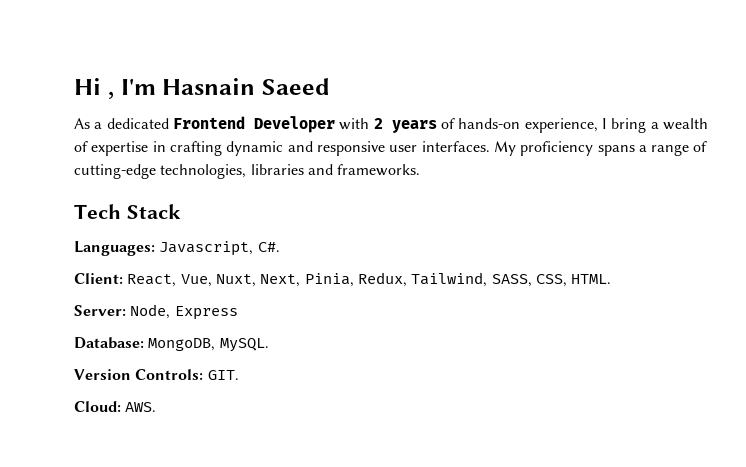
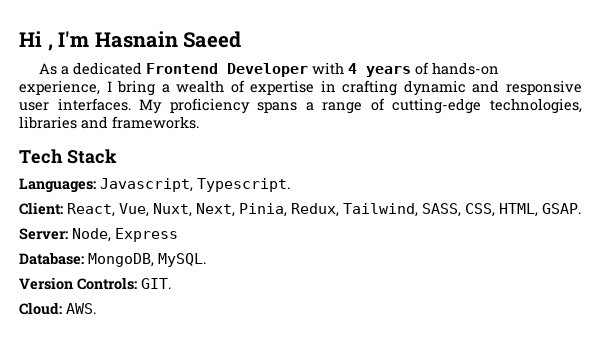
[373,118,383,129] 2 -> [348,63,358,74] 4
[257,242,280,252] C#. -> [197,178,290,192] Typescript.
[571,274,612,284] HTML. -> [499,203,581,217] HTML, GSAP.

